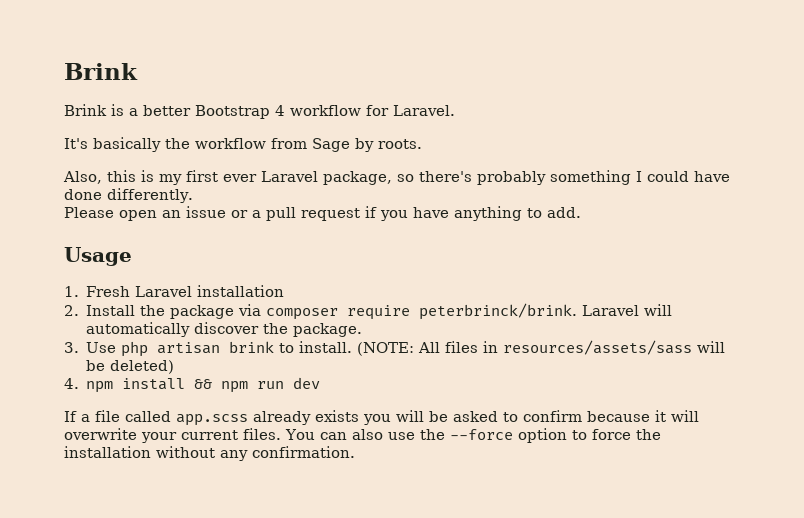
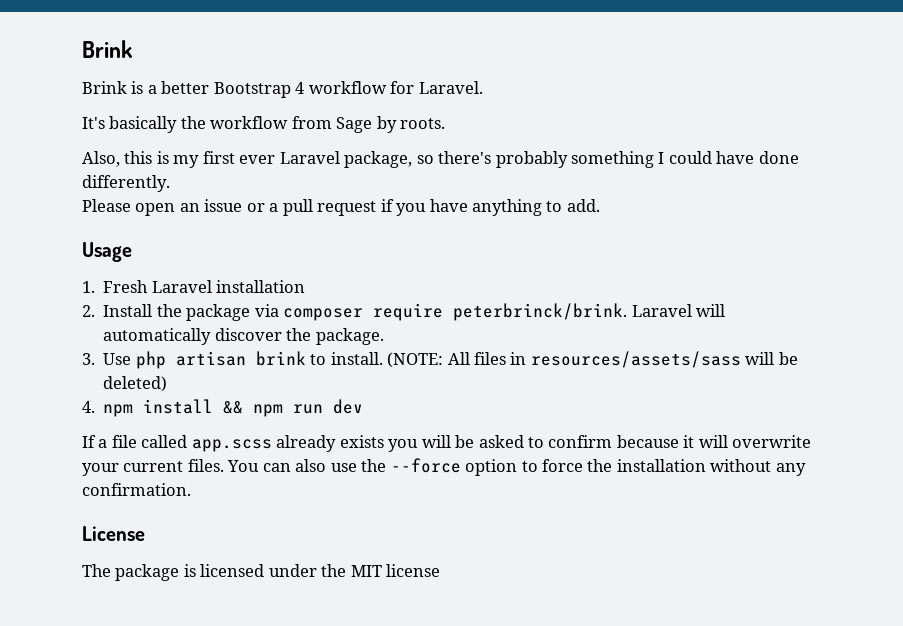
(355, 452) none -> [82,526,145,541] [82,564,441,581] // License // The package is licensed under the MIT license

